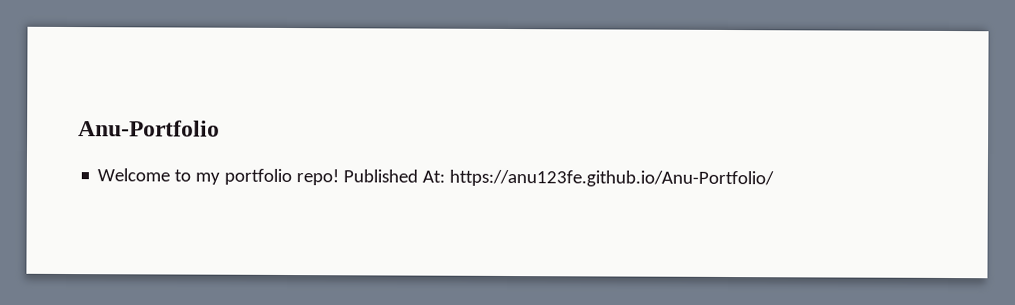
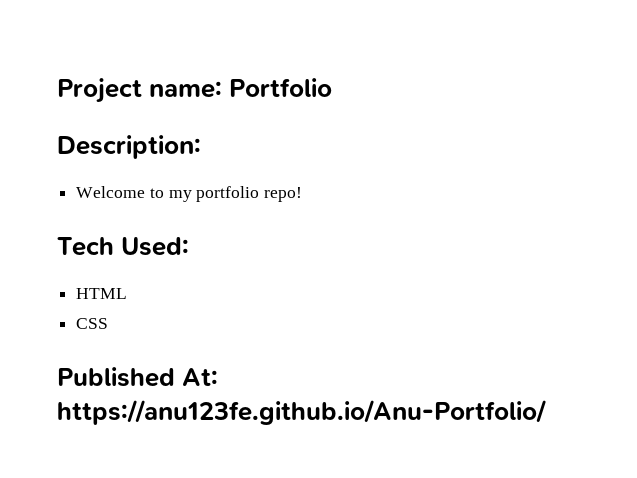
[78,120,220,137] Anu-Portfolio -> [57,78,333,103] [57,135,201,159] Project name: Portfolio // Description:
(340, 177) none -> [57,237,190,256] [76,288,128,299] [76,318,109,329] // Tech Used: // HTML // CSS //

